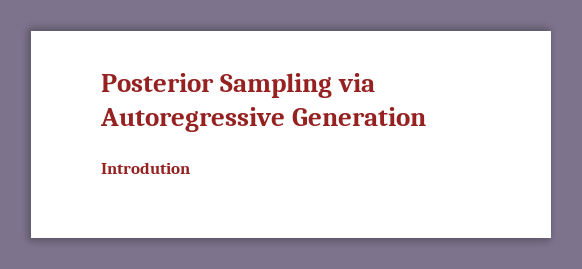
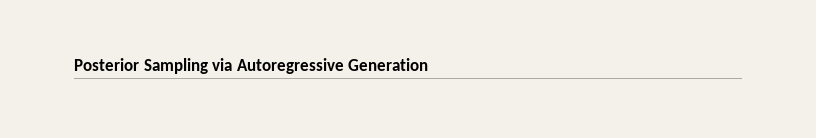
[101,162,190,174] // Introdution -> (429, 64) none

